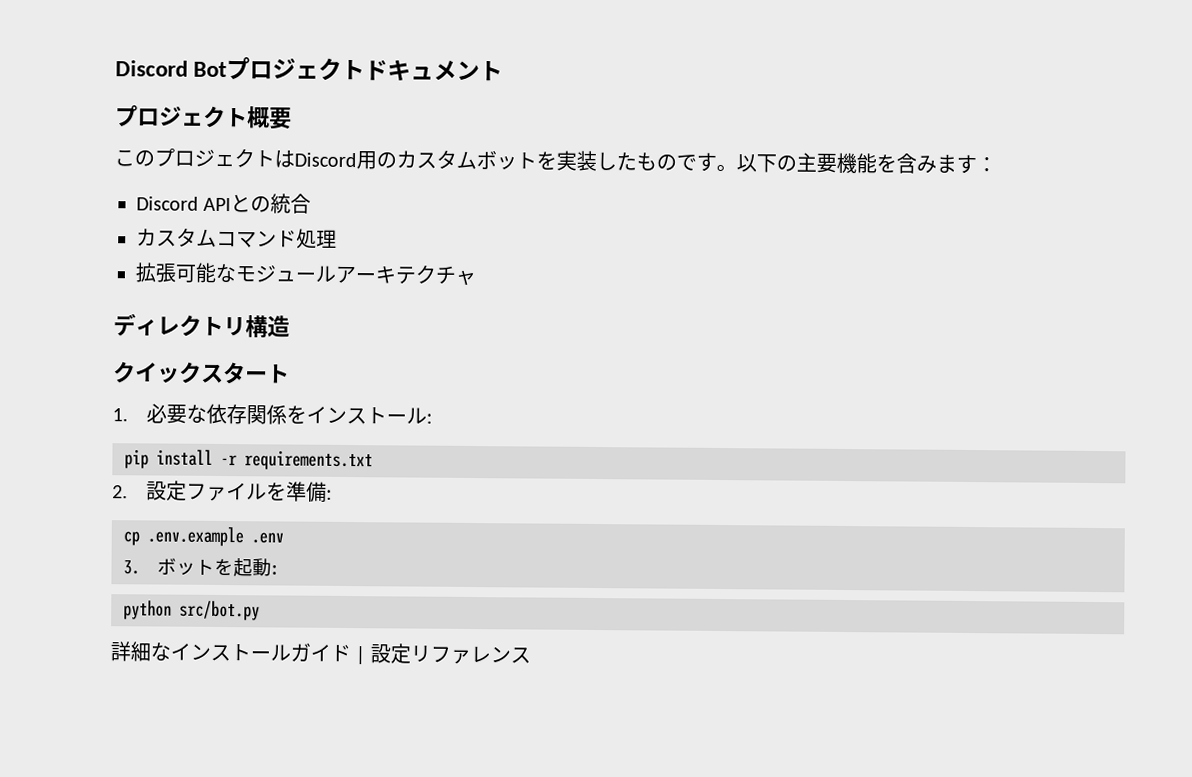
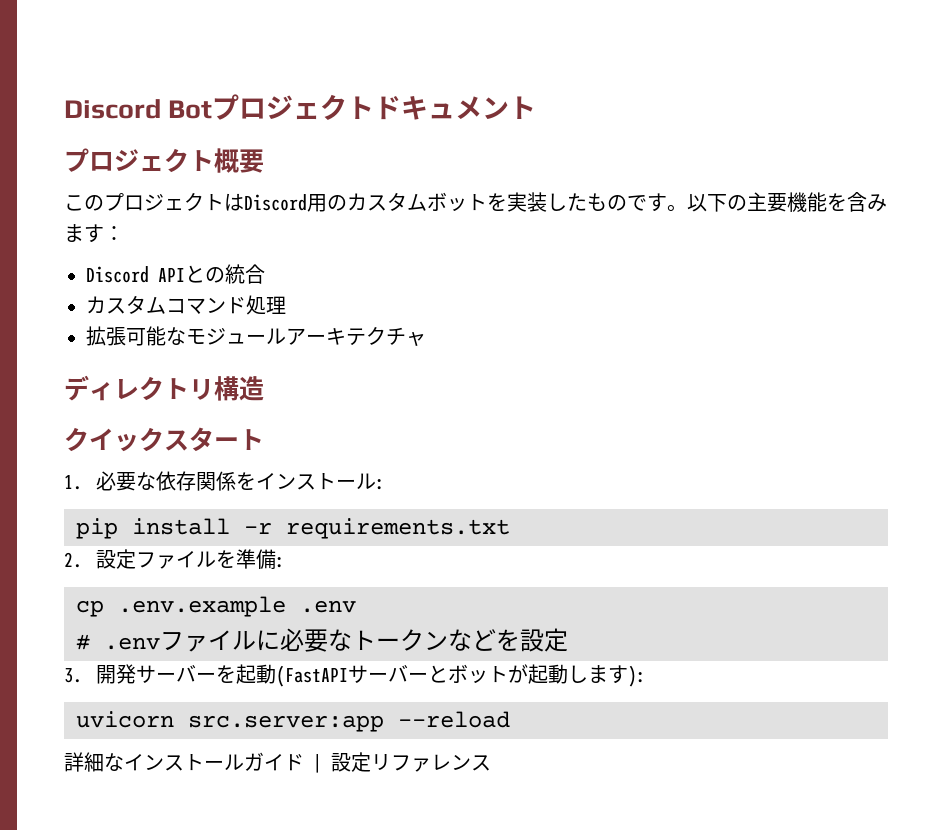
[123,557,280,577] [123,600,260,621] 3.ボットを起動: // python src/bot.py -> [76,628,568,652] [64,664,647,687] [76,711,510,732] # .envファイルに必要なトークンなどを設定 // 3.開発サーバーを起動(FastAPIサーバーとボットが起動します): // uvicorn src.server:app --reload

